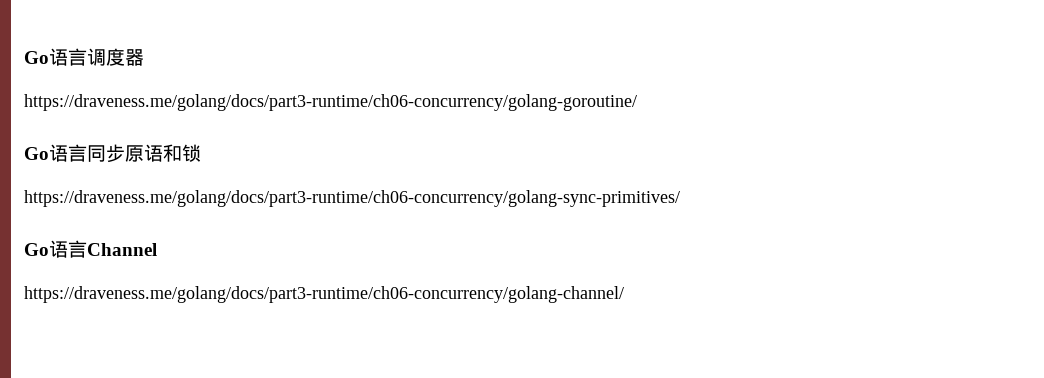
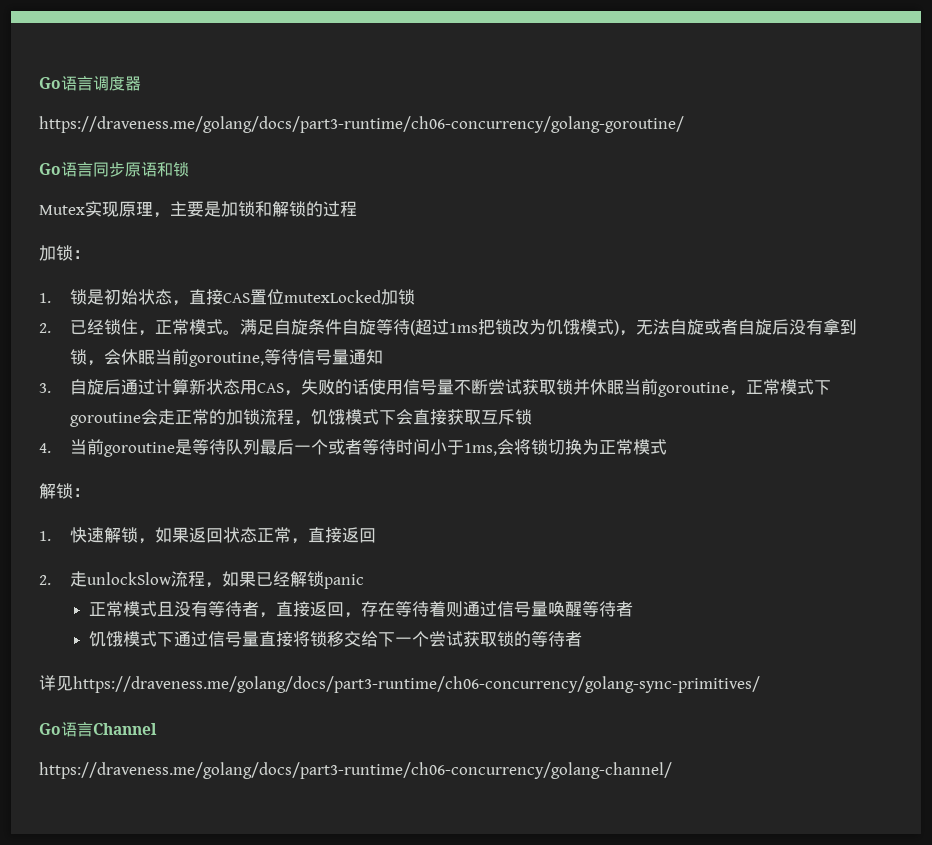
(201, 153) none -> [39,201,357,218] [39,245,90,261] [39,289,416,306] [39,319,858,336] [70,349,384,367] [39,379,832,397] [70,409,533,427] [39,439,668,457] [39,483,90,499] [39,527,377,544] [39,571,365,589] [88,601,633,618] [88,631,582,647] [39,675,73,691] Mutex实现原理，主要是加锁和解锁的过程 // 加锁： // 1.锁是初始状态，直接CAS置位mutexLocked加锁 // 2.已经锁住，正常模式。满足自旋条件自旋等待(超过1ms把锁改为饥饿模式)，无法自旋或者自旋后没有拿到锁，会休眠当前goroutine,等待信号量通知 // 3.自旋后通过计算新状态用CAS，失败的话使用信号量不断尝试获取锁并休眠当前goroutine，正常模式下goroutine会走正常的加锁流程，饥饿模式下会直接获取互斥锁 // 4.当前goroutine是等待队列最后一个或者等待时间小于1ms,会将锁切换为正常模式 // 解锁： // 1.快速解锁，如果返回状态正常，直接返回 // 2.走unlockSlow流程，如果已经解锁panic // 正常模式且没有等待者，直接返回，存在等待着则通过信号量唤醒等待者 // 饥饿模式下通过信号量直接将锁移交给下一个尝试获取锁的等待者 // 详见

